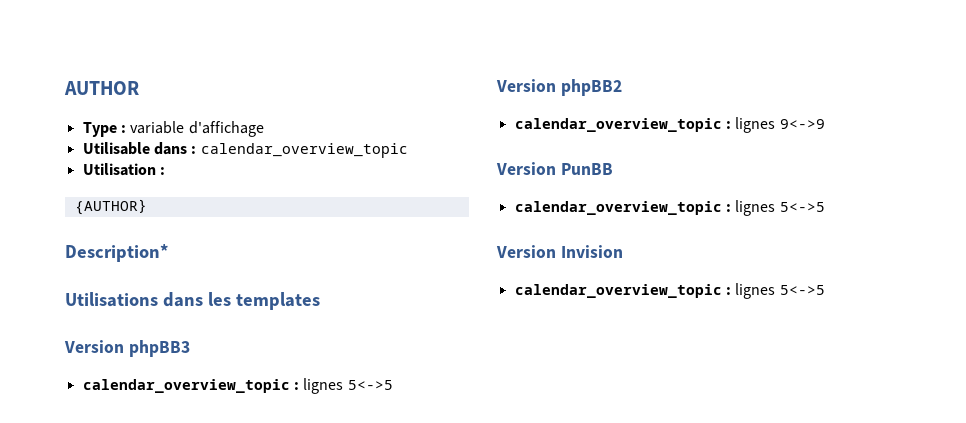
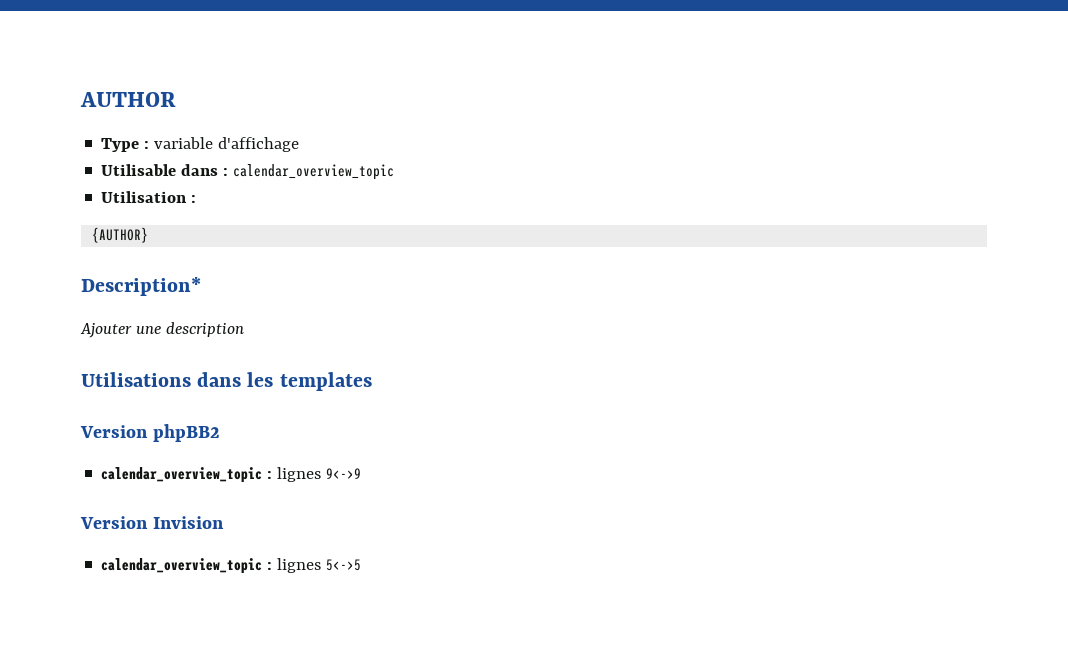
(168, 253) none -> [80,322,244,338] // Ajouter une description
[64,340,190,357] [82,378,393,394] // Version phpBB3 // calendar_overview_topic : lignes 5<->5 -> (372, 381) none
[496,162,613,175] [514,200,825,216] // Version PunBB // calendar_overview_topic : lignes 5<->5 -> (362, 473) none

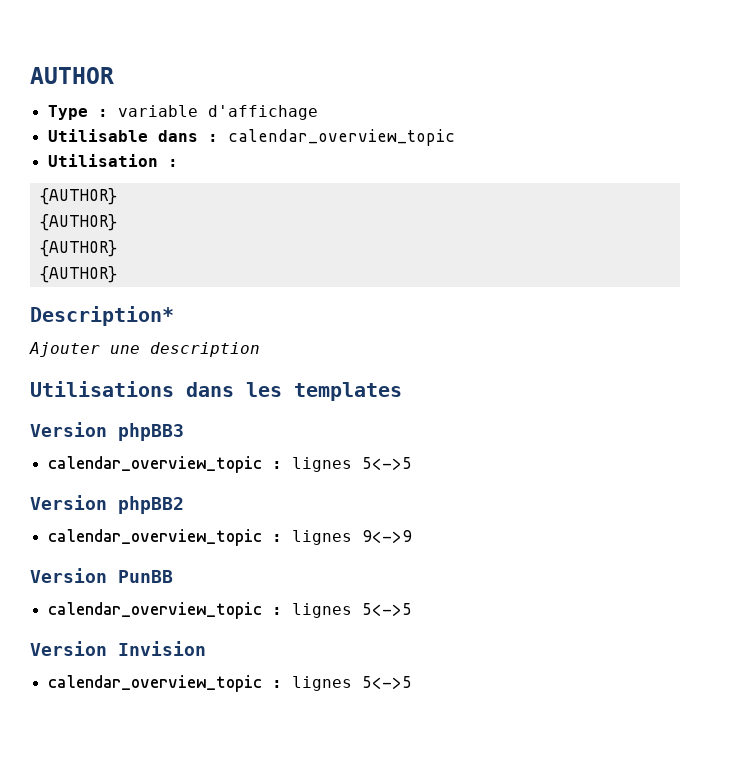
(149, 235) none -> [39,214,117,231] [39,240,117,257] [39,266,117,283] // {AUTHOR} // {AUTHOR} // {AUTHOR}
(372, 381) none -> [30,422,184,441] [47,456,412,473] // Version phpBB3 // calendar_overview_topic : lignes 5<->5
(362, 473) none -> [30,568,173,583] [47,602,412,619] // Version PunBB // calendar_overview_topic : lignes 5<->5

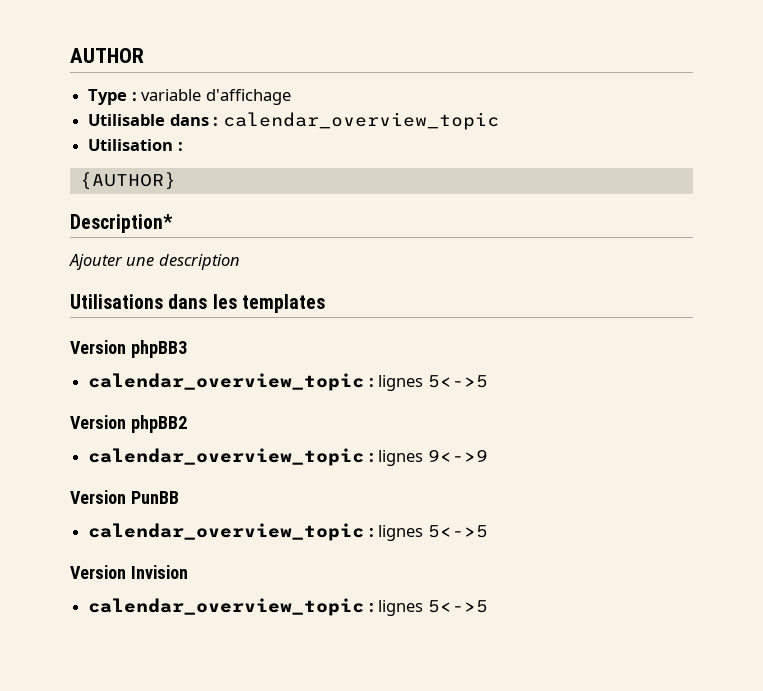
[39,214,117,231] [39,240,117,257] [39,266,117,283] // {AUTHOR} // {AUTHOR} // {AUTHOR} -> (176, 181) none

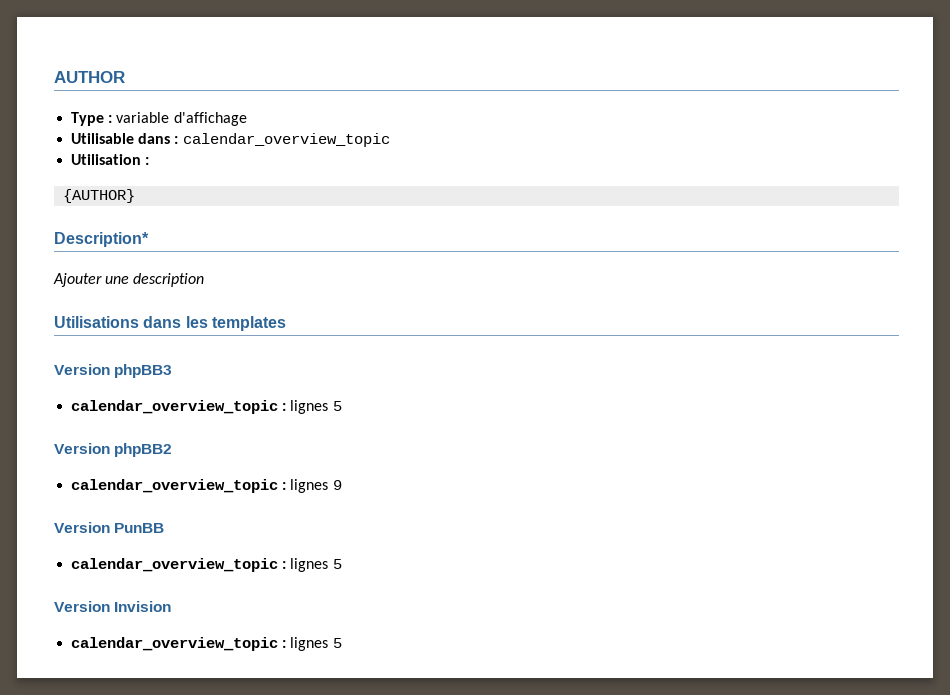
[427,375,488,388] 5<->5 -> [332,401,342,411] 5
[427,449,488,462] 9<->9 -> [332,480,342,490] 9
[427,525,488,538] 5<->5 -> [332,559,342,569] 5
[427,600,488,613] 5<->5 -> [332,638,342,648] 5

